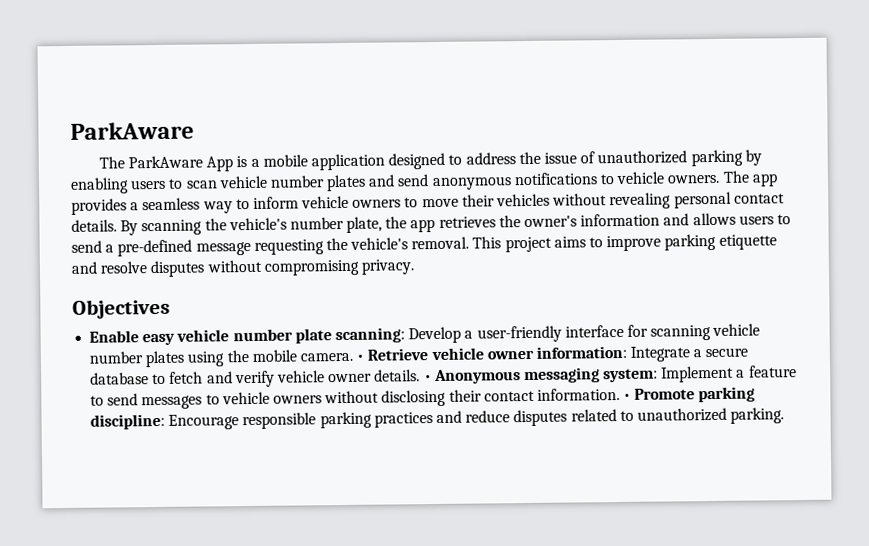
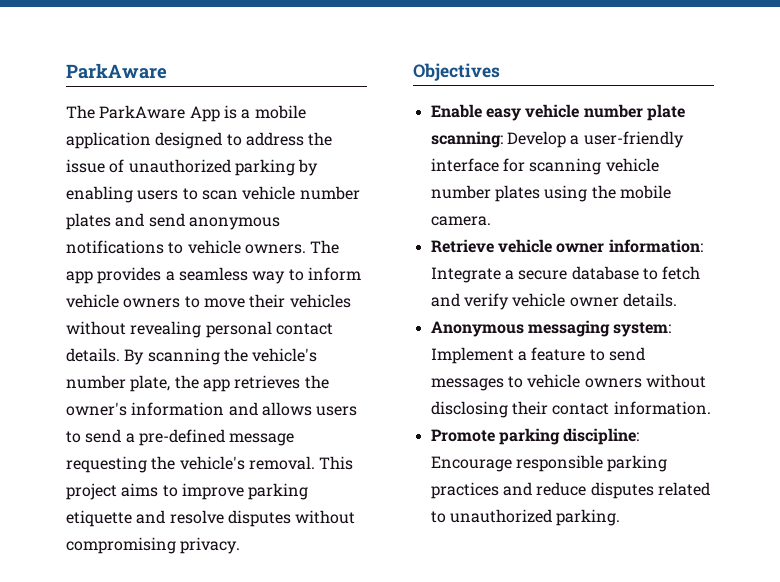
[356,354,365,361] • -> (491, 221) //
[423,375,432,382] • -> (677, 300) //
[623,393,632,400] • -> (711, 408) //

